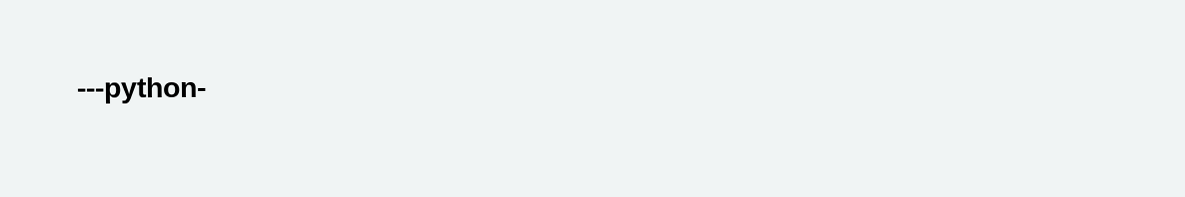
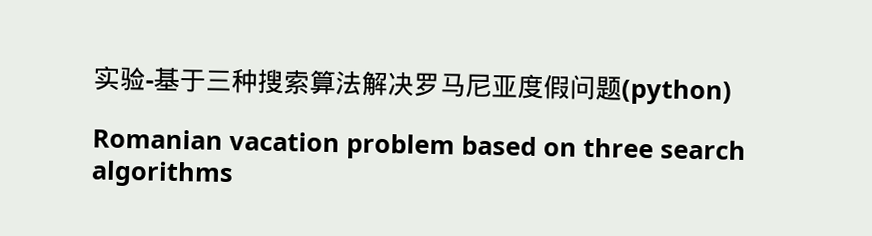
[76,77,207,104] ---python- -> [93,65,732,106] [92,128,746,161] [91,160,234,189] 实验-基于三种搜索算法解决罗马尼亚度假问题(python) // Romanian vacation problem based on three search algorithms

